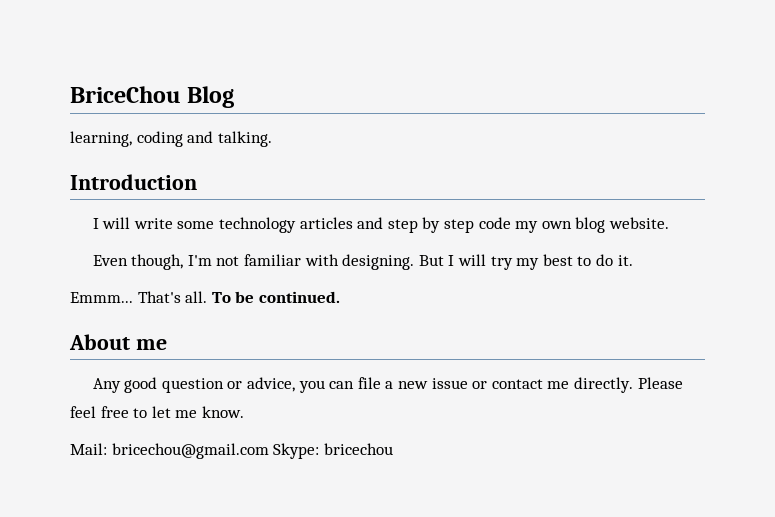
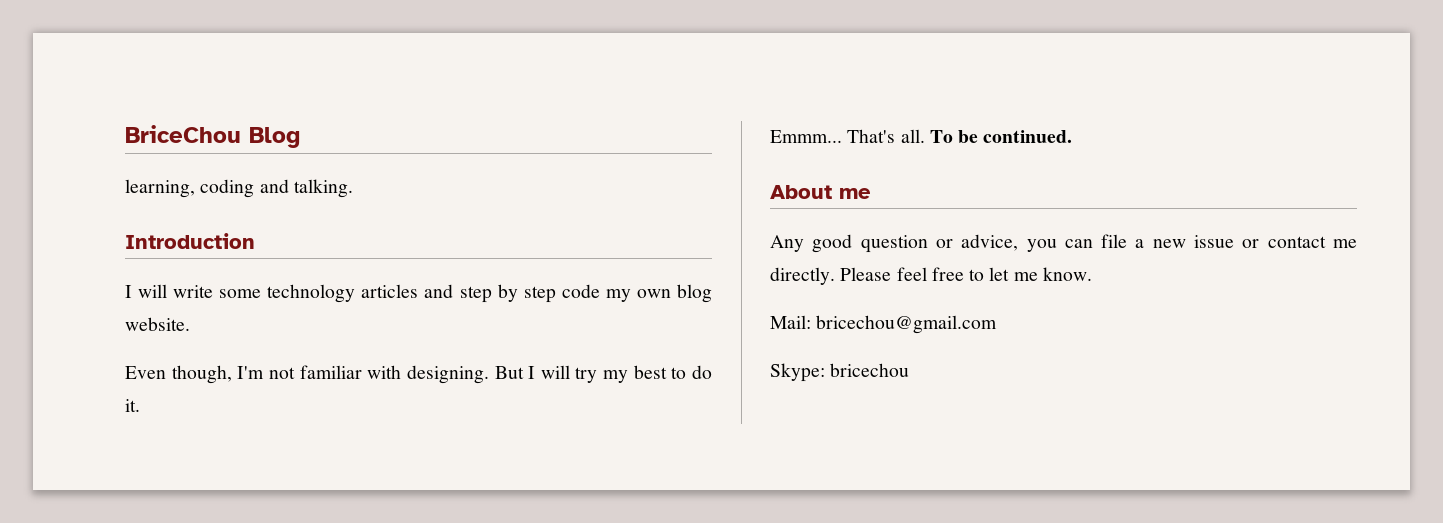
(269, 451) none -> (998, 324) //

